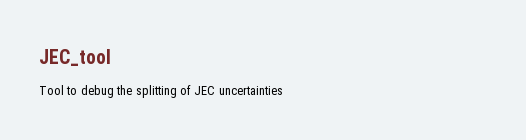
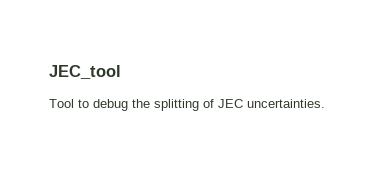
[218,86,283,95] uncertainties -> [247,99,325,108] uncertainties.

